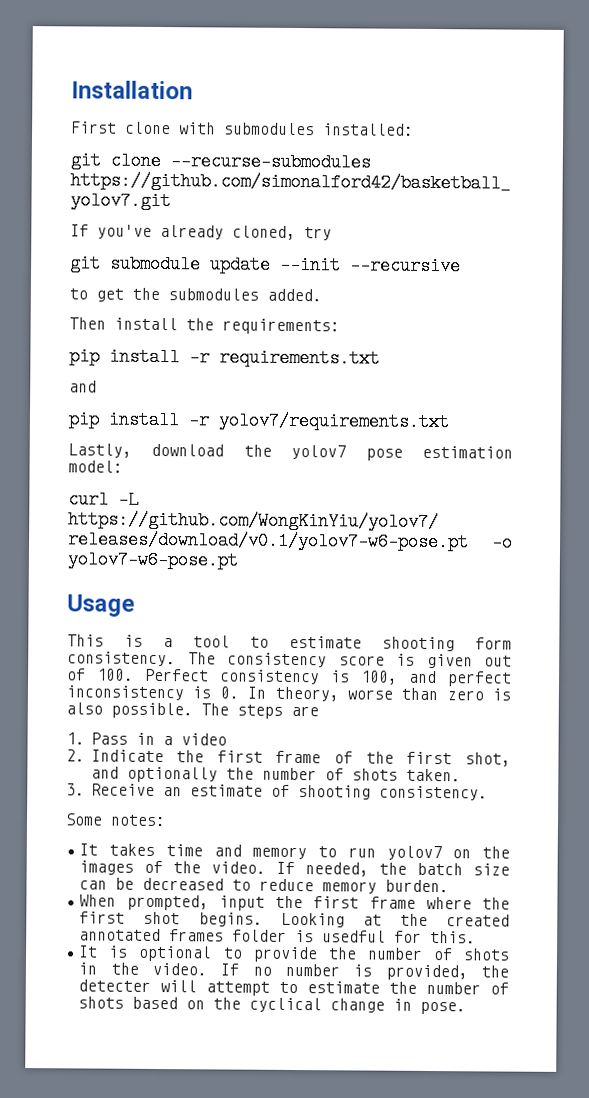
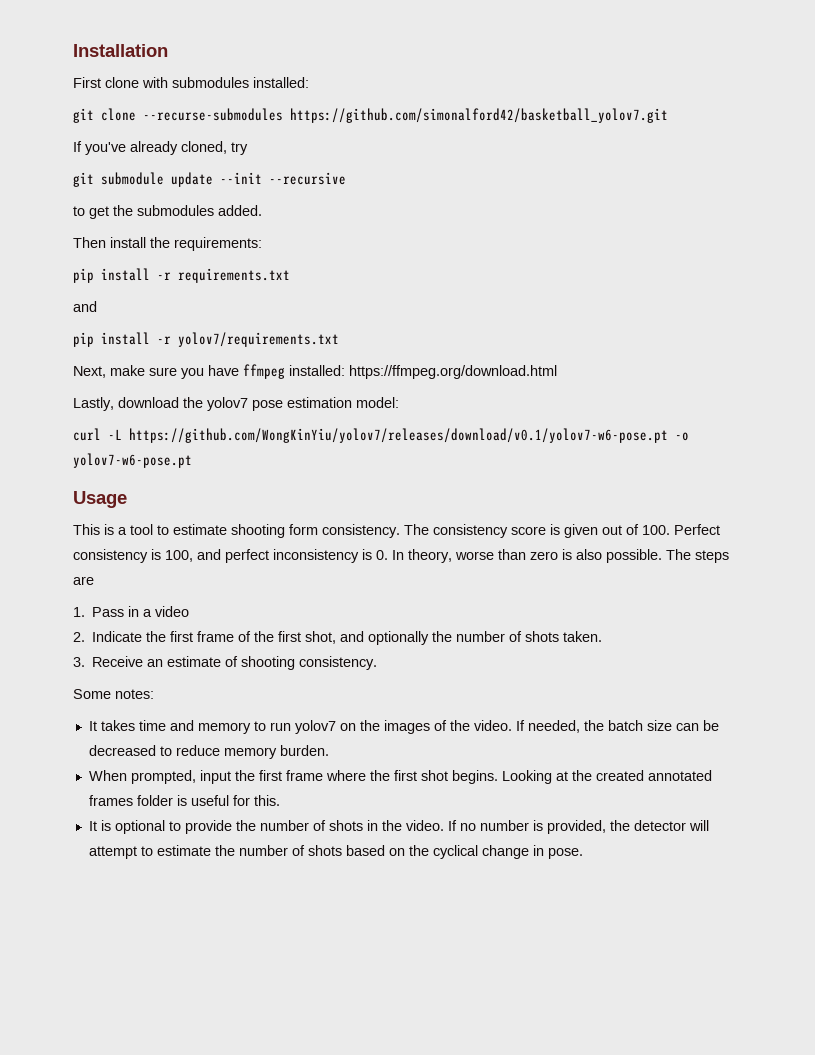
(450, 421) none -> [73,364,557,379] // Next, make sure you have ffmpeg installed: https://ffmpeg.org/download.html
[322,930,387,943] usedful -> [190,795,229,806] useful
[78,979,152,992] detecter -> [633,820,686,831] detector

